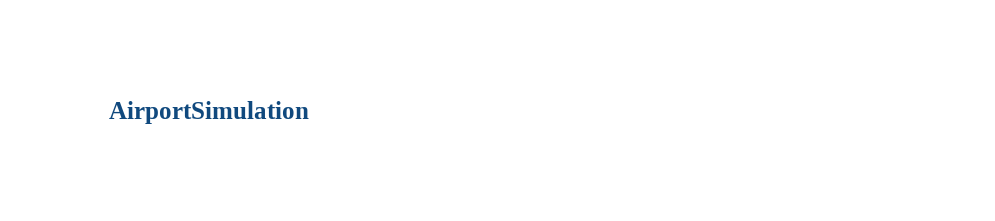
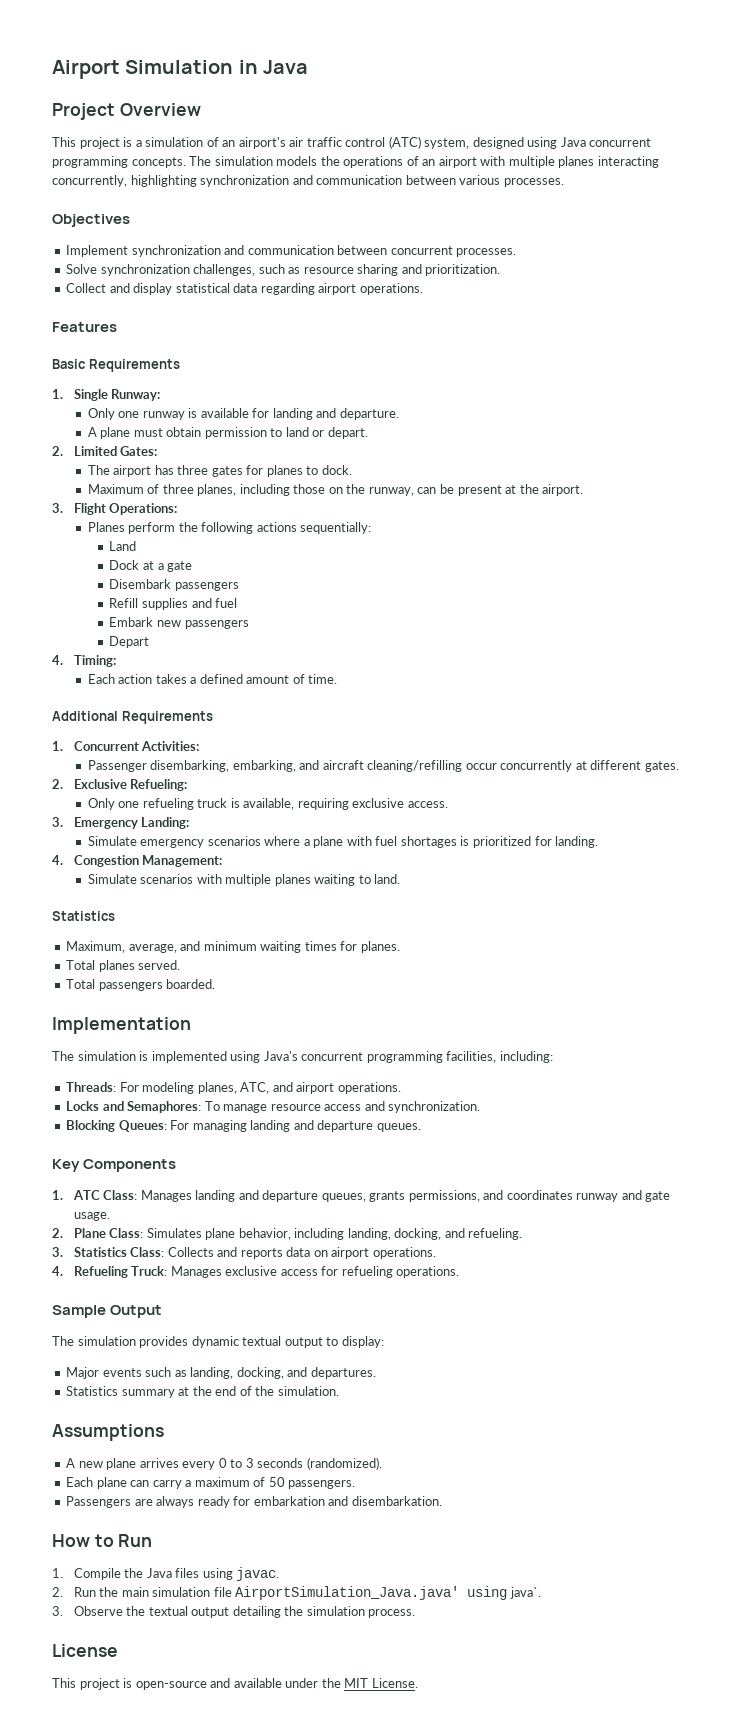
[109,101,309,124] AirportSimulation -> [52,60,309,79] [52,103,201,120] [52,136,652,149] [52,156,659,168] [52,175,564,187] [52,214,130,227] [66,245,517,257] [66,264,501,276] [66,283,423,295] [52,322,117,332] [52,359,180,372] [52,389,161,401] [87,408,399,420] [87,427,368,439] [52,446,158,456] [87,465,352,477] [87,484,584,496] [52,503,178,515] [87,522,372,534] [109,541,137,551] [109,560,193,572] [109,579,239,591] [109,598,238,610] [109,617,249,629] [109,636,150,648] [52,655,116,667] [87,674,338,684] [52,711,213,724] [52,741,200,751] [87,760,679,772] [52,779,188,791] [87,798,448,810] [52,817,190,829] [87,836,599,848] [52,855,223,867] [87,874,401,886] [52,911,115,921] [66,941,400,953] [66,960,181,972] [66,979,216,991] [52,1017,191,1034] [52,1051,553,1063] [66,1082,401,1094] [66,1101,481,1113] [66,1120,421,1132] [52,1159,177,1172] [52,1190,671,1202] [73,1212,110,1221] [52,1228,523,1240] [52,1247,436,1259] [52,1266,460,1278] [52,1305,163,1318] [52,1336,384,1348] [66,1367,376,1379] [66,1386,339,1398] [52,1424,164,1441] [66,1457,382,1470] [66,1477,356,1489] [66,1496,442,1508] [52,1534,153,1547] [52,1567,280,1581] [52,1586,541,1600] [52,1606,416,1618] [52,1644,118,1657] [52,1678,418,1690] Airport Simulation in Java // Project Overview // This project is a simulation of an airport's air traffic control (ATC) system, designed using Java concurrent programming concepts. The simulation models the operations of an airport with multiple planes interacting concurrently, highlighting synchronization and communication between various processes. // Objectives // Implement synchronization and communication between concurrent processes. // Solve synchronization challenges, such as resource sharing and prioritization. // Collect and display statistical data regarding airport operations. // Features // Basic Requirements // 1. Single Runway: // Only one runway is available for landing and departure. // A plane must obtain permission to land or depart. // 2. Limited Gates: // The airport has three gates for planes to dock. // Maximum of three planes, including those on the runway, can be present at the airport. // 3. Flight Operations: // Planes perform the following actions sequentially: // Land // Dock at a gate // Disembark passengers // Refill supplies and fuel // Embark new passengers // Depart // 4. Timing: // Each action takes a defined amount of time. // Additional Requirements // 1. Concurrent Activities: // Passenger disembarking, embarking, and aircraft cleaning/refilling occur concurrently at different gates. // 2. Exclusive Refueling: // Only one refueling truck is available, requiring exclusive access. // 3. Emergency Landing: // Simulate emergency scenarios where a plane with fuel shortages is prioritized for landing. // 4. Congestion Management: // Simulate scenarios with multiple planes waiting to land. // Statistics // Maximum, average, and minimum waiting times for planes. // Total planes served. // Total passengers boarded. // Implementation // The simulation is implemented using Java's concurrent programming facilities, including: // Threads: For modeling planes, ATC, and airport operations. // Locks and Semaphores: To manage resource access and synchronization. // Blocking Queues: For managing landing and departure queues. // Key Components // 1. ATC Class: Manages landing and departure queues, grants permissions, and coordinates runway and gate usage. // 2. Plane Class: Simulates plane behavior, including landing, docking, and refueling. // 3. Statistics Class: Collects and reports data on airport operations. // 4. Refueling Truck: Manages exclusive access for refueling operations. // Sample Output // The simulation provides dynamic textual output to display: // Major events such as landing, docking, and departures. // Statistics summary at the end of the simulation. // Assumptions // A new plane arrives every 0 to 3 seconds (randomized). // Each plane can carry a maximum of 50 passengers. // Passengers are always ready for embarkation and disembarkation. // How to Run // 1. Compile the Java files using javac. // 2. Run the main simulation file AirportSimulation_Java.java' using java`. // 3. Observe the textual output detailing the simulation process. // License // This project is open-source and available under the MIT License.

